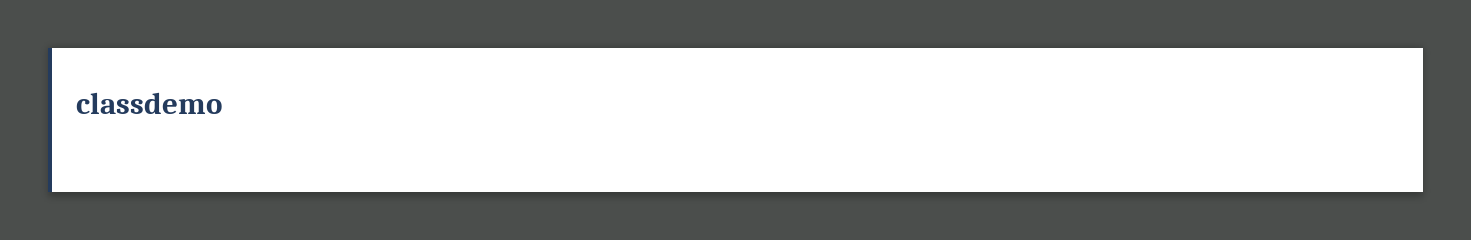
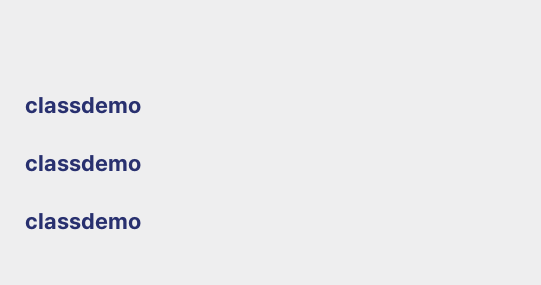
[76,92,222,114] classdemo -> [25,97,141,114] [25,155,141,172] [25,213,141,230] classdemo // classdemo // classdemo

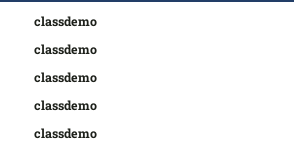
[25,97,141,114] [25,155,141,172] [25,213,141,230] classdemo // classdemo // classdemo -> [34,16,97,27] [34,44,97,55] [34,72,97,83] [34,100,97,111] [34,128,97,139] classdemo // classdemo // classdemo // classdemo // classdemo

